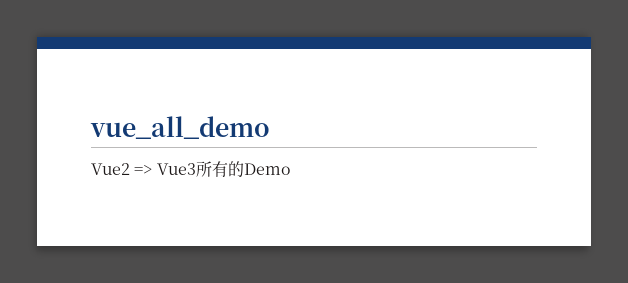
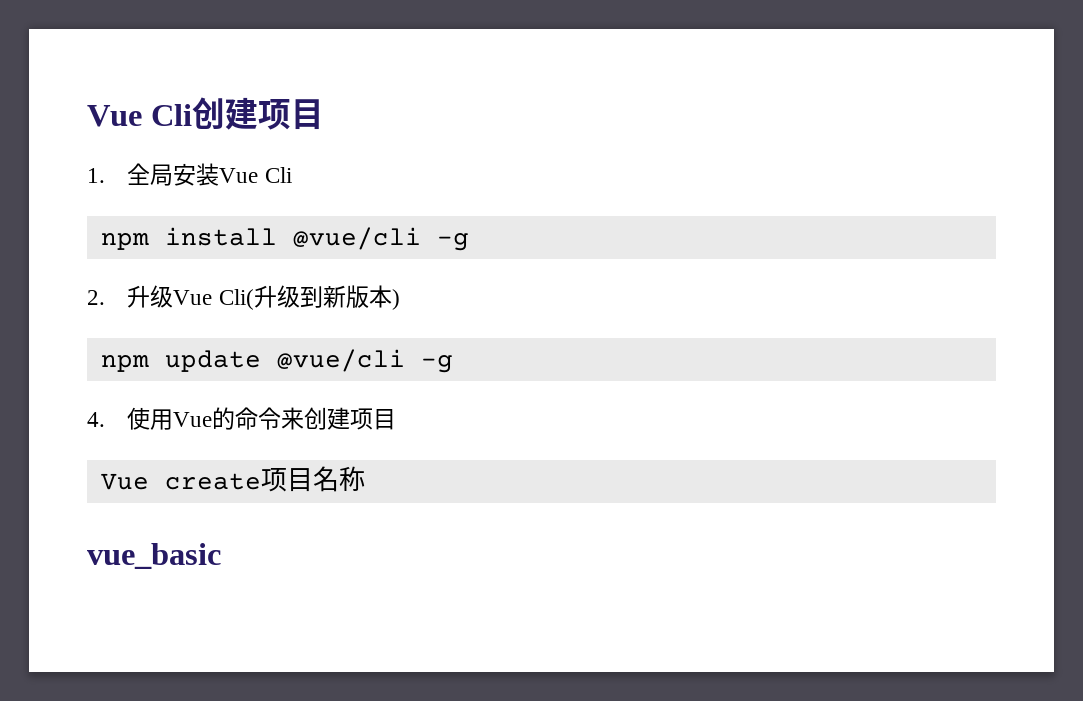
[90,116,270,139] [91,161,291,177] vue_all_demo // Vue2 => Vue3所有的Demo -> [87,97,324,130] [87,163,292,186] [100,227,469,251] [87,285,400,310] [100,349,453,373] [87,407,397,430] [100,466,365,492] [87,543,221,569] Vue Cli创建项目 // 1.全局安装Vue Cli // npm install @vue/cli -g // 2.升级Vue Cli(升级到新版本) // npm update @vue/cli -g // 4.使用Vue的命令来创建项目 // Vue create项目名称 // vue_basic

